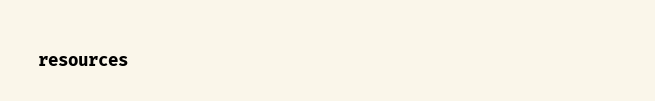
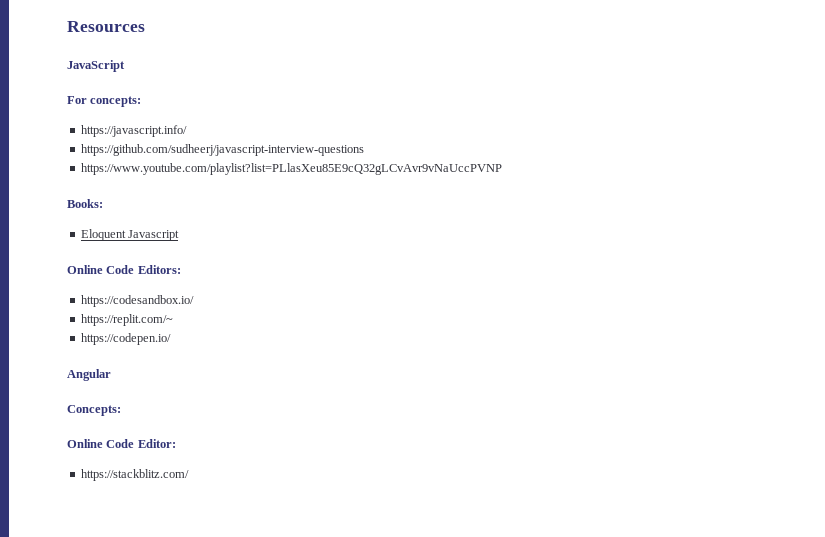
[38,56,128,66] resources -> [67,21,145,32] [67,60,125,72] [67,96,142,107] [80,125,187,137] [80,144,364,156] [80,163,502,175] [67,199,103,208] [80,229,180,241] [67,265,181,274] [80,295,194,307] [80,314,173,326] [80,333,171,345] [67,369,111,381] [67,405,121,416] [67,439,176,448] [80,469,189,481] Resources // JavaScript // For concepts: // https://javascript.info/ // https://github.com/sudheerj/javascript-interview-questions // https://www.youtube.com/playlist?list=PLlasXeu85E9cQ32gLCvAvr9vNaUccPVNP // Books: // Eloquent Javascript // Online Code Editors: // https://codesandbox.io/ // https://replit.com/~ // https://codepen.io/ // Angular // Concepts: // Online Code Editor: // https://stackblitz.com/

